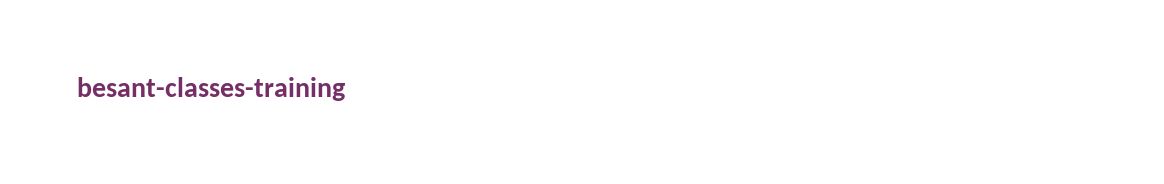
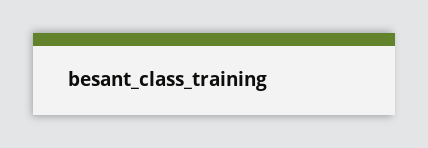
[77,77,345,101] besant-classes-training -> [68,71,267,91] besant_class_training

